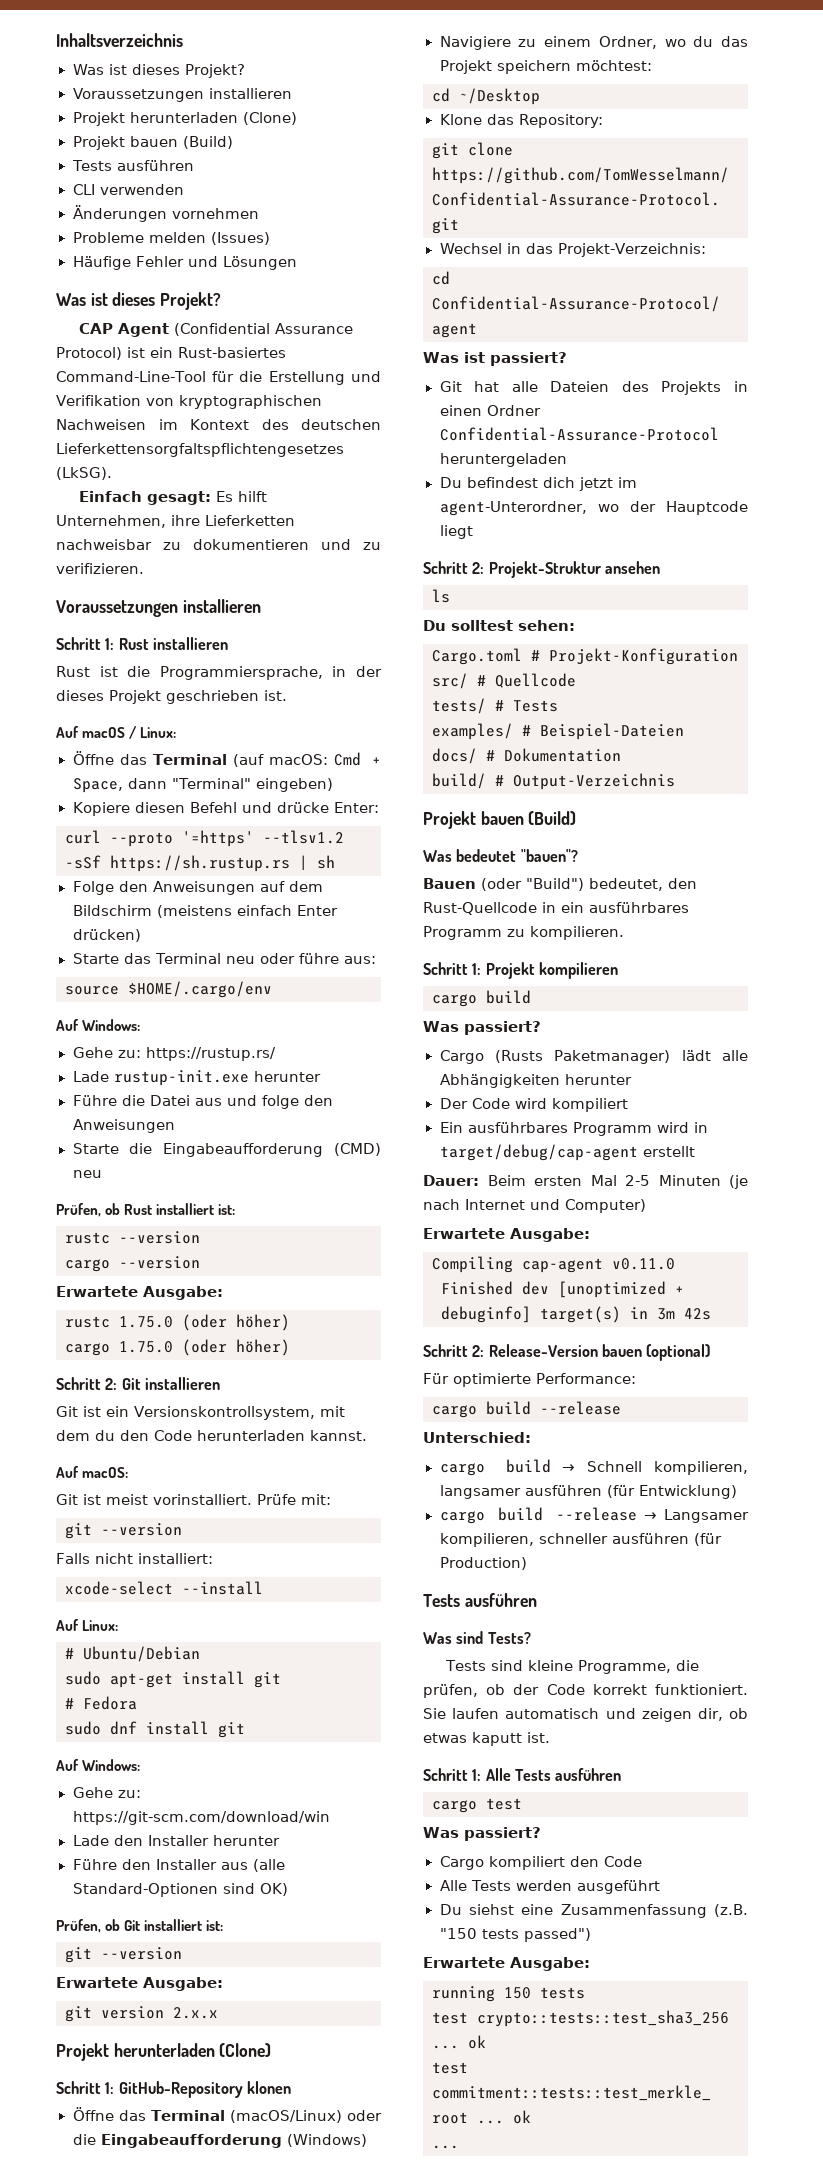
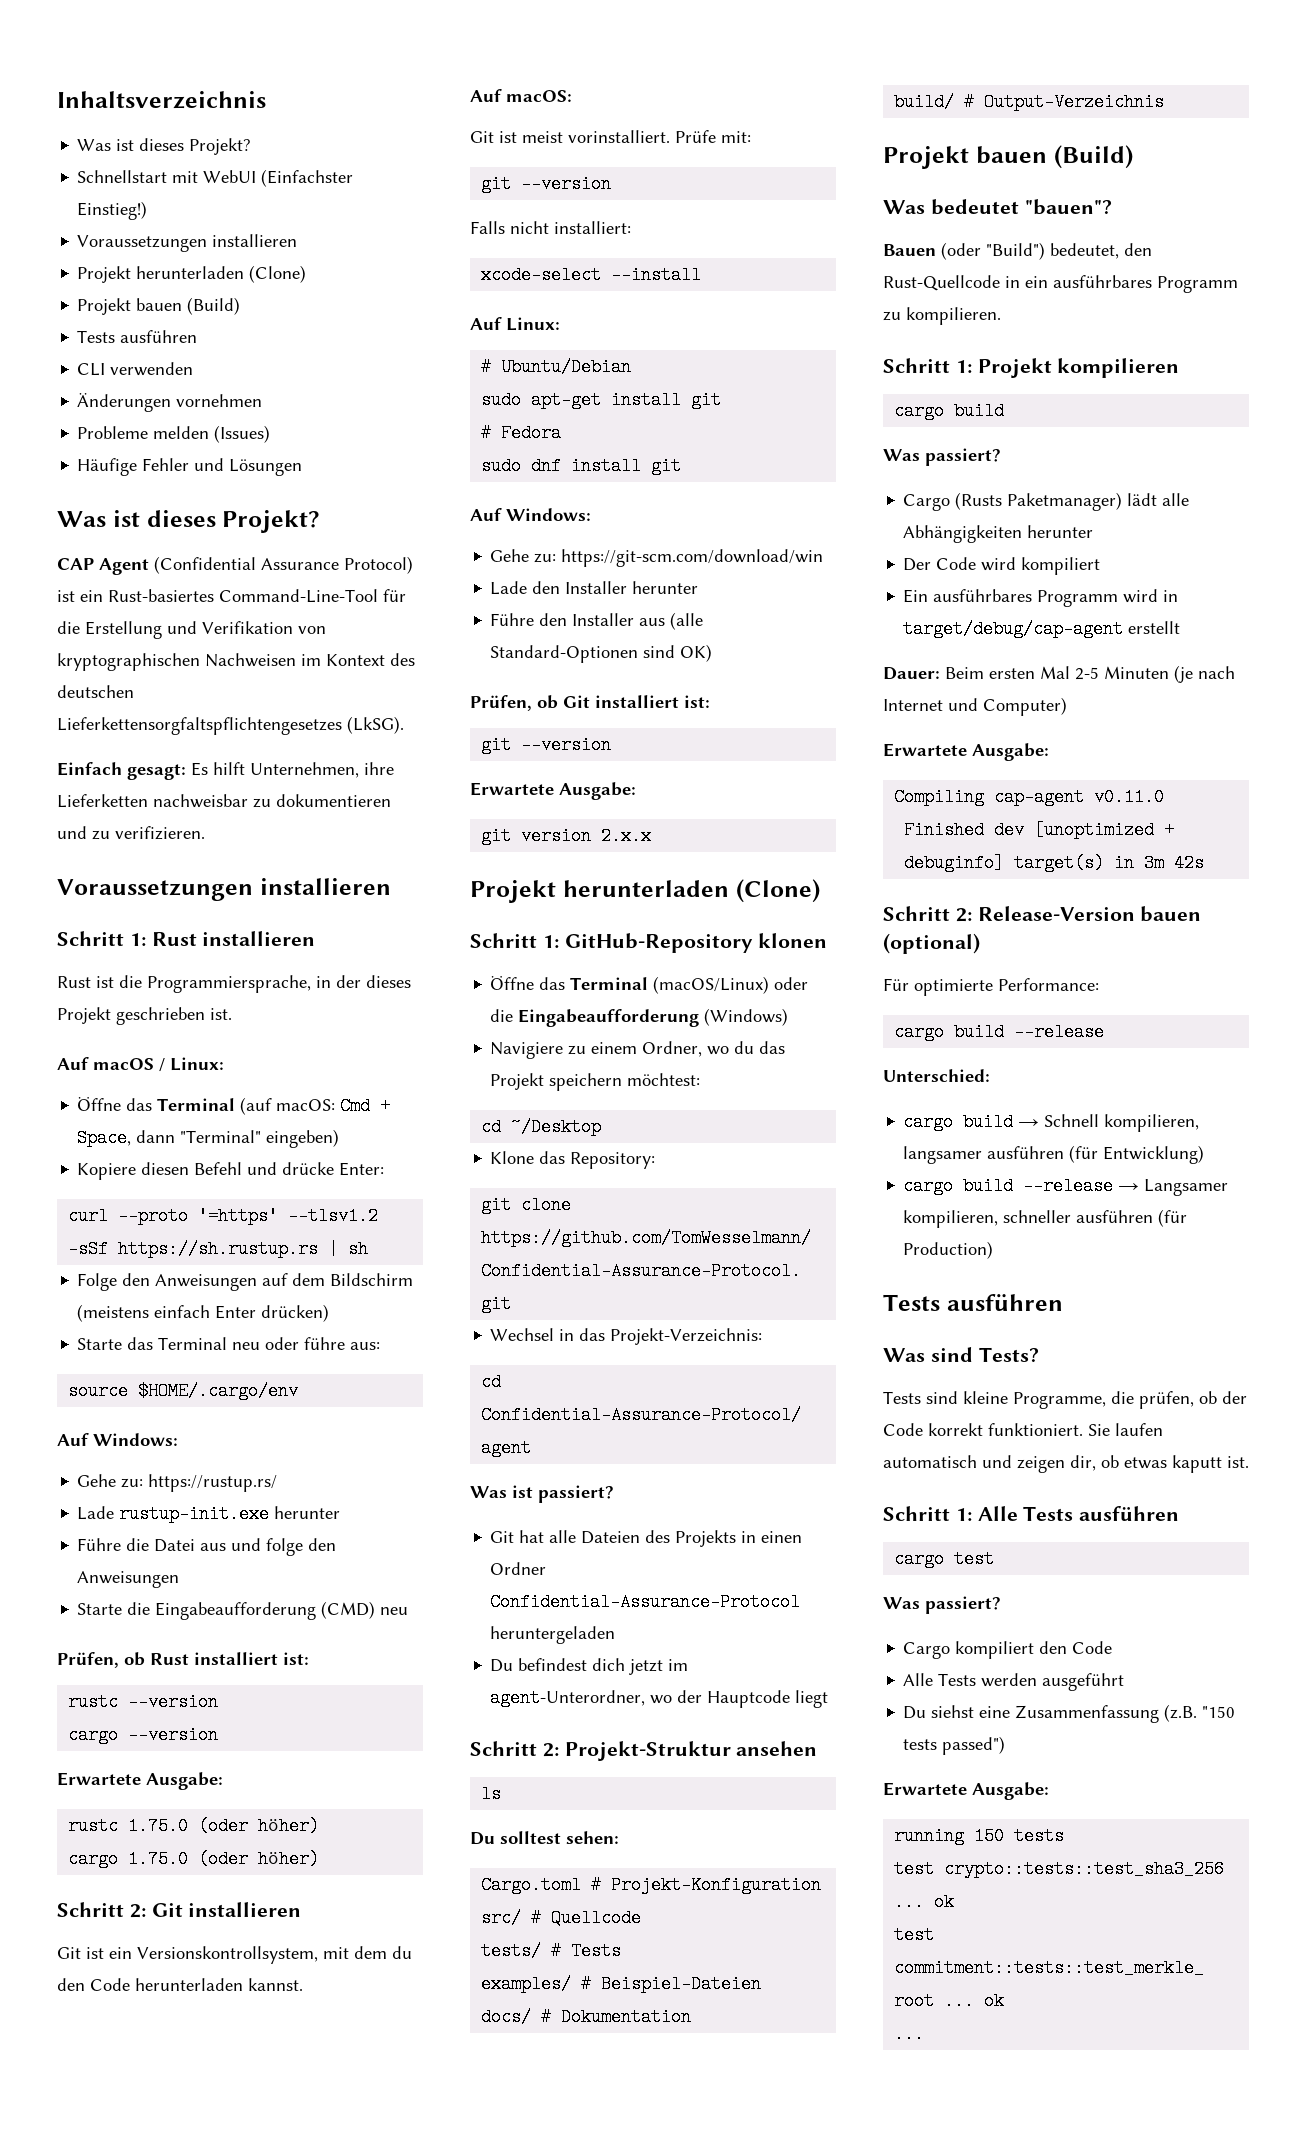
(246, 71) none -> [77,169,354,187] [77,201,148,220] // Schnellstart mit WebUI (Einfachster Einstieg!)

